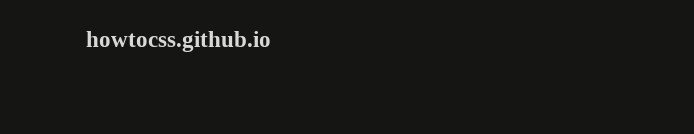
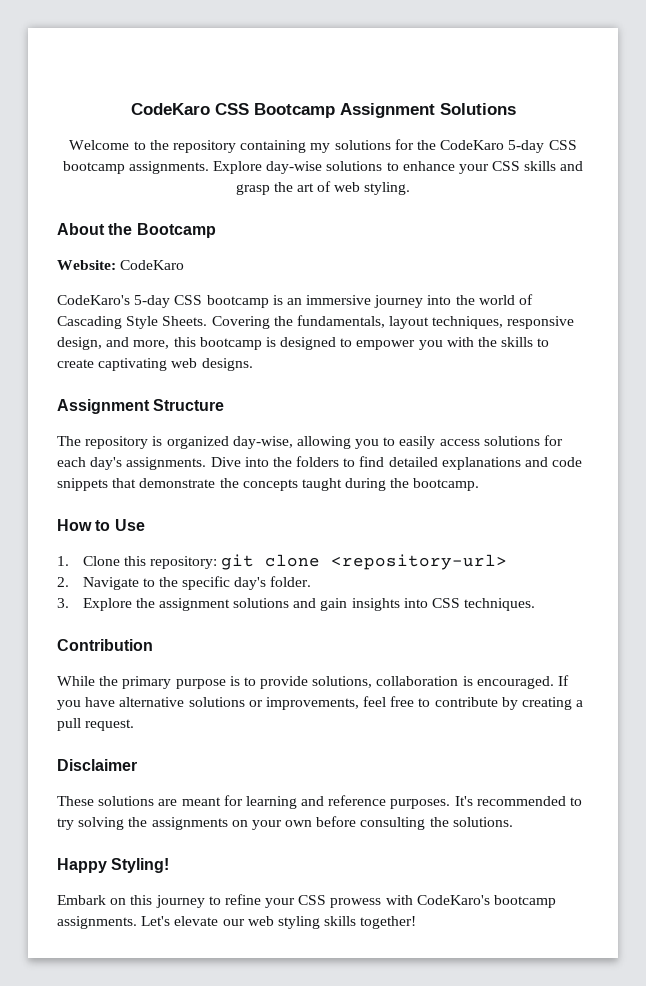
[86,31,271,52] howtocss.github.io -> [130,103,516,118] [69,139,577,153] [62,161,584,174] [235,181,411,195] [57,223,216,238] [57,260,185,270] [57,294,534,308] [57,315,575,329] [57,337,550,350] [57,358,253,371] [57,399,225,414] [57,435,564,449] [57,456,583,470] [57,478,480,491] [57,519,145,531] [57,554,508,570] [57,576,312,590] [57,598,536,611] [57,639,153,651] [57,675,570,689] [57,696,584,710] [57,718,135,731] [57,759,137,771] [57,795,583,809] [57,816,513,830] [57,858,170,873] [57,894,557,908] [57,916,417,929] CodeKaro CSS Bootcamp Assignment Solutions // Welcome to the repository containing my solutions for the CodeKaro 5-day CSS bootcamp assignments. Explore day-wise solutions to enhance your CSS skills and grasp the art of web styling. // About the Bootcamp // Website: CodeKaro // CodeKaro's 5-day CSS bootcamp is an immersive journey into the world of Cascading Style Sheets. Covering the fundamentals, layout techniques, responsive design, and more, this bootcamp is designed to empower you with the skills to create captivating web designs. // Assignment Structure // The repository is organized day-wise, allowing you to easily access solutions for each day's assignments. Dive into the folders to find detailed explanations and code snippets that demonstrate the concepts taught during the bootcamp. // How to Use // 1. Clone this repository: git clone <repository-url> // 2. Navigate to the specific day's folder. // 3. Explore the assignment solutions and gain insights into CSS techniques. // Contribution // While the primary purpose is to provide solutions, collaboration is encouraged. If you have alternative solutions or improvements, feel free to contribute by creating a pull request. // Disclaimer // These solutions are meant for learning and reference purposes. It's recommended to try solving the assignments on your own before consulting the solutions. // Happy Styling! // Embark on this journey to refine your CSS prowess with CodeKaro's bootcamp assignments. Let's elevate our web styling skills together!

